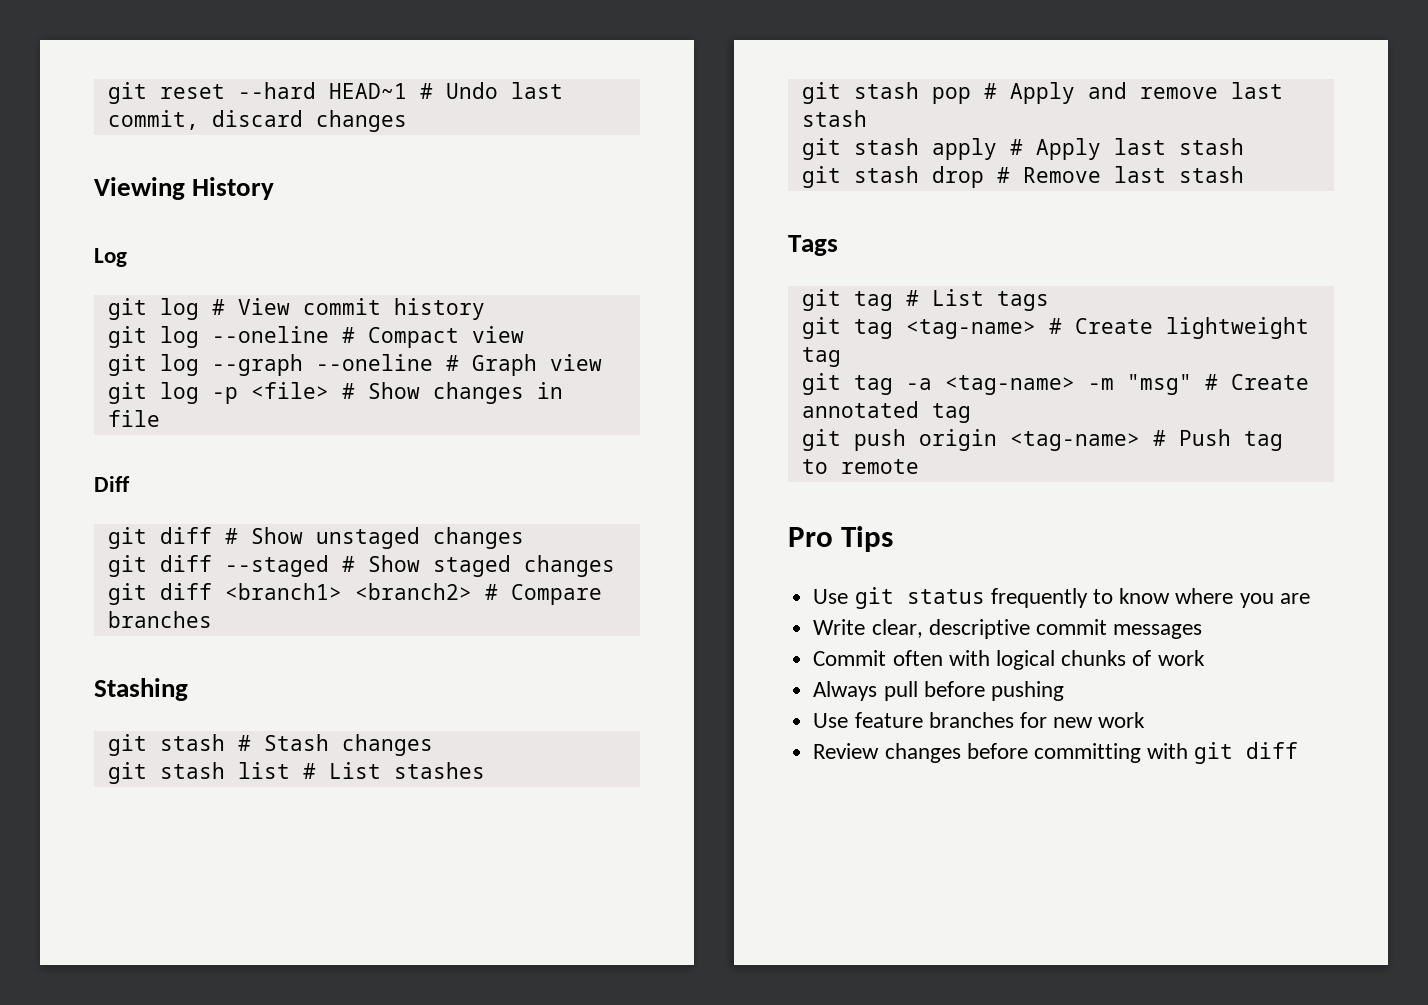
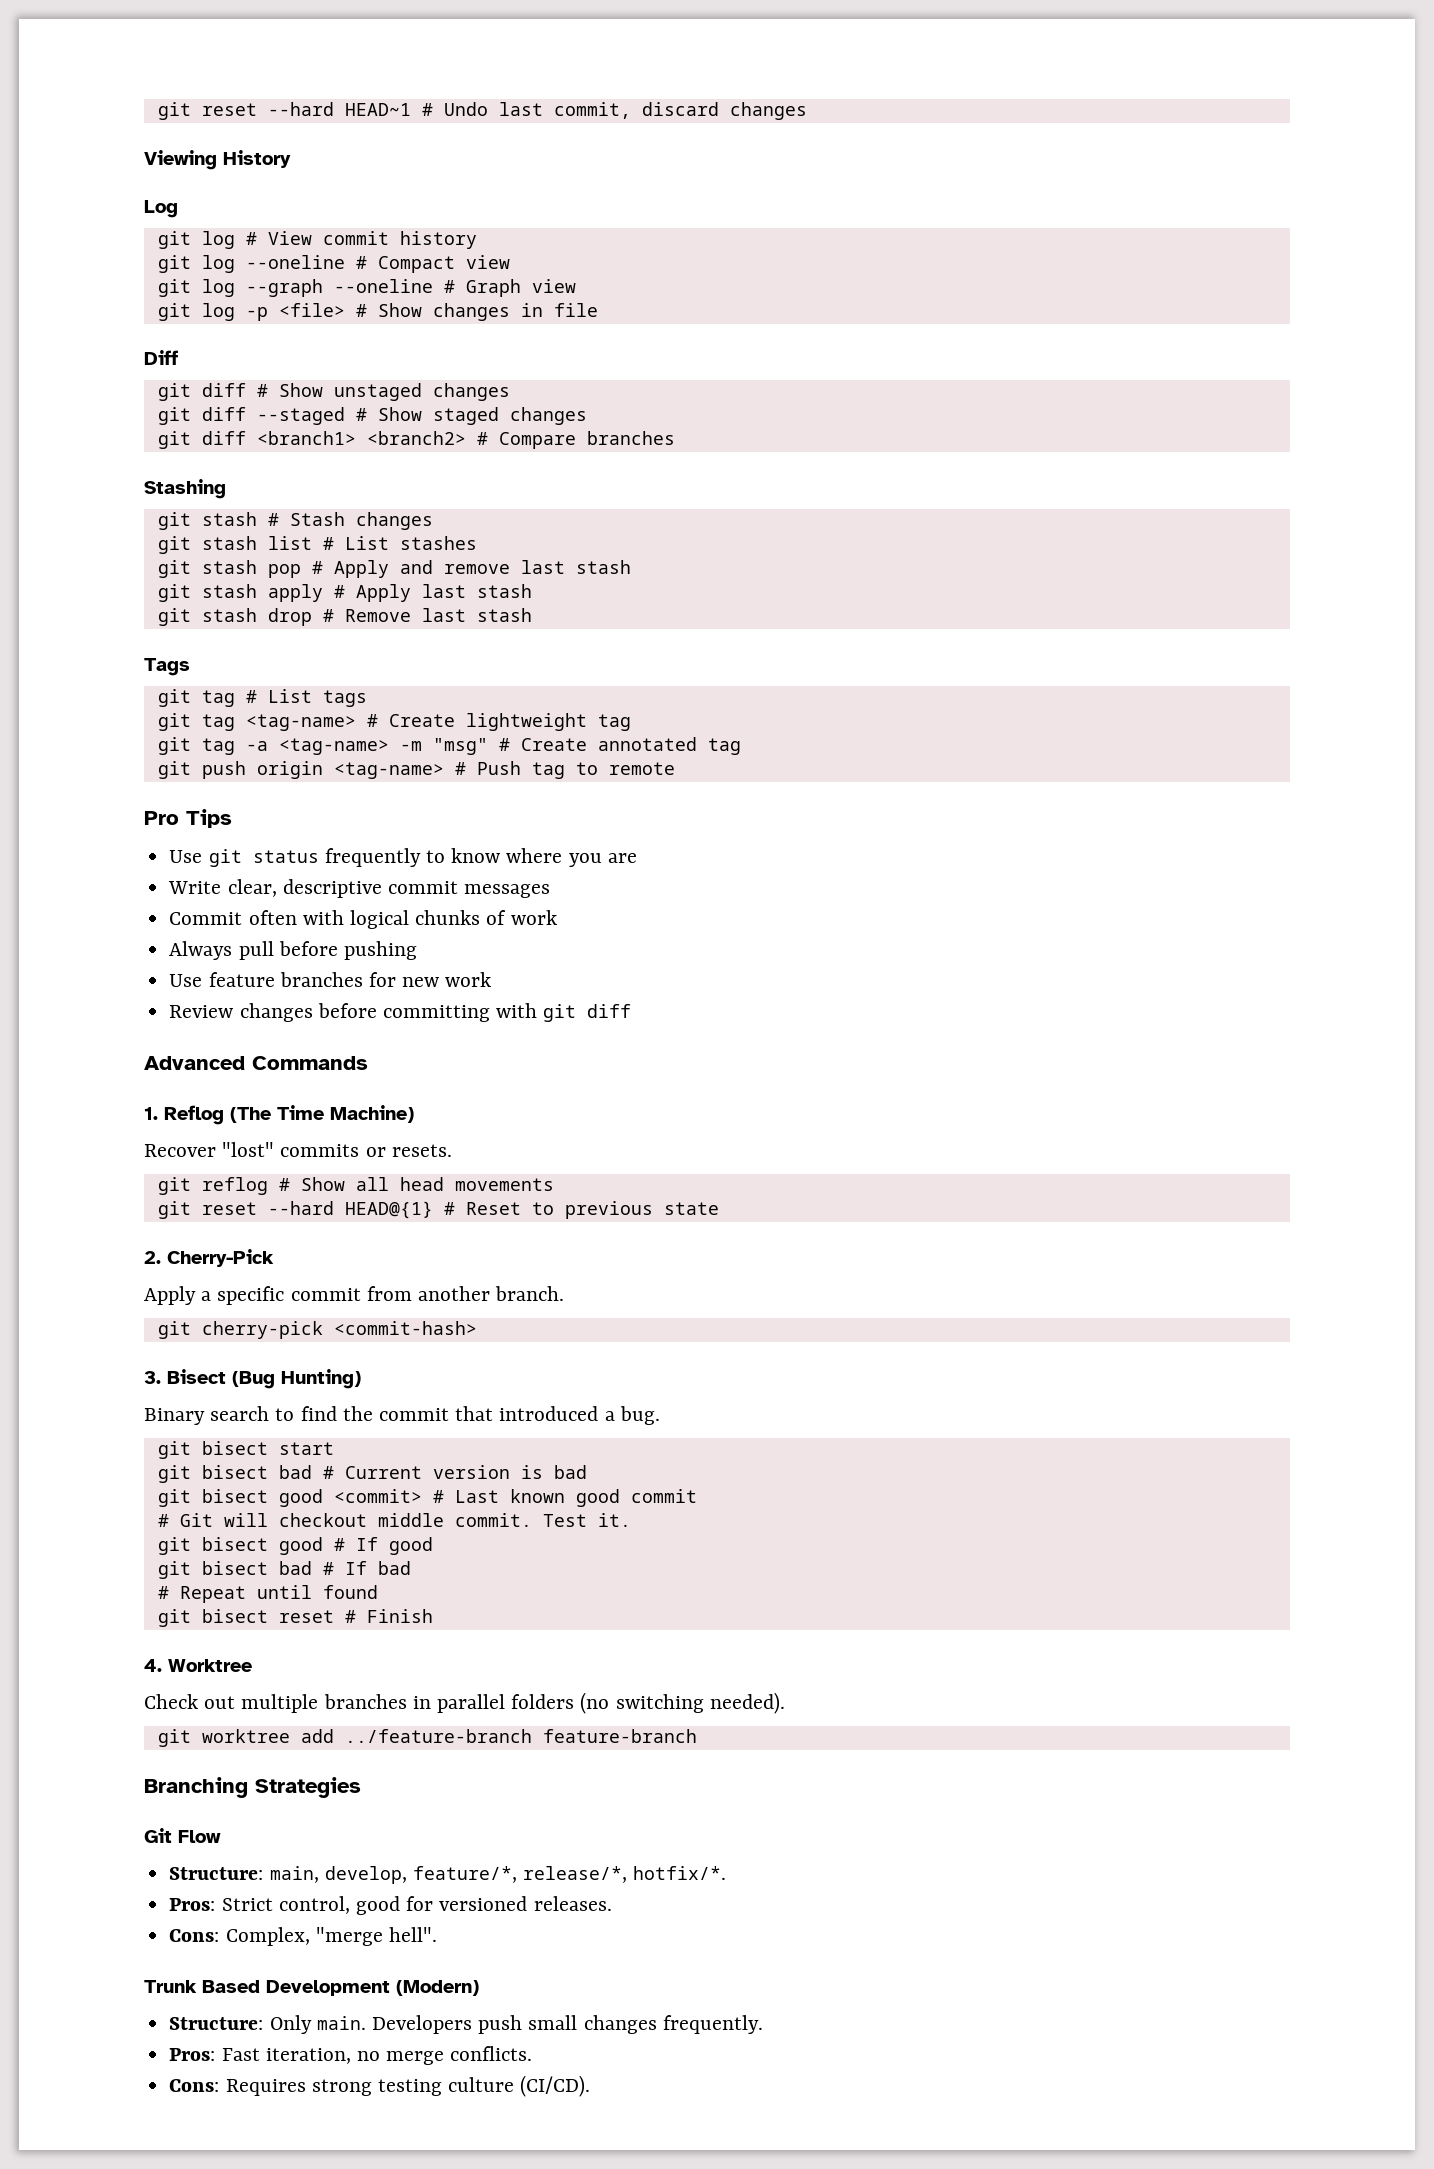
(1299, 750) none -> [144,1056,368,1070] [144,1105,414,1125] [144,1142,452,1157] [157,1177,554,1195] [157,1201,719,1219] [144,1249,274,1267] [144,1286,565,1305] [157,1321,477,1339] [144,1369,361,1389] [144,1406,660,1425] [157,1441,334,1459] [157,1465,587,1483] [157,1489,697,1507] [157,1513,631,1527] [157,1537,433,1555] [157,1561,411,1579] [157,1585,378,1603] [157,1609,433,1627] [144,1659,252,1672] [144,1692,785,1714] [157,1729,697,1747] [144,1777,361,1798] [144,1828,221,1843] [169,1866,727,1884] [169,1896,612,1915] [169,1927,437,1946] [144,1980,479,1996] [169,2015,763,2034] [169,2046,533,2065] [169,2075,591,2097] // Advanced Commands // 1. Reflog (The Time Machine) // Recover "lost" commits or resets. // git reflog # Show all head movements // git reset --hard HEAD@{1} # Reset to previous state // 2. Cherry-Pick // Apply a specific commit from another branch. // git cherry-pick <commit-hash> // 3. Bisect (Bug Hunting) // Binary search to find the commit that introduced a bug. // git bisect start // git bisect bad # Current version is bad // git bisect good <commit> # Last known good commit // # Git will checkout middle commit. Test it. // git bisect good # If good // git bisect bad # If bad // # Repeat until found // git bisect reset # Finish // 4. Worktree // Check out multiple branches in parallel folders (no switching needed). // git worktree add ../feature-branch feature-branch // Branching Strategies // Git Flow // Structure: main, develop, feature/*, release/*, hotfix/*. // Pros: Strict control, good for versioned releases. // Cons: Complex, "merge hell". // Trunk Based Development (Modern) // Structure: Only main. Developers push small changes frequently. // Pros: Fast iteration, no merge conflicts. // Cons: Requires strong testing culture (CI/CD).

